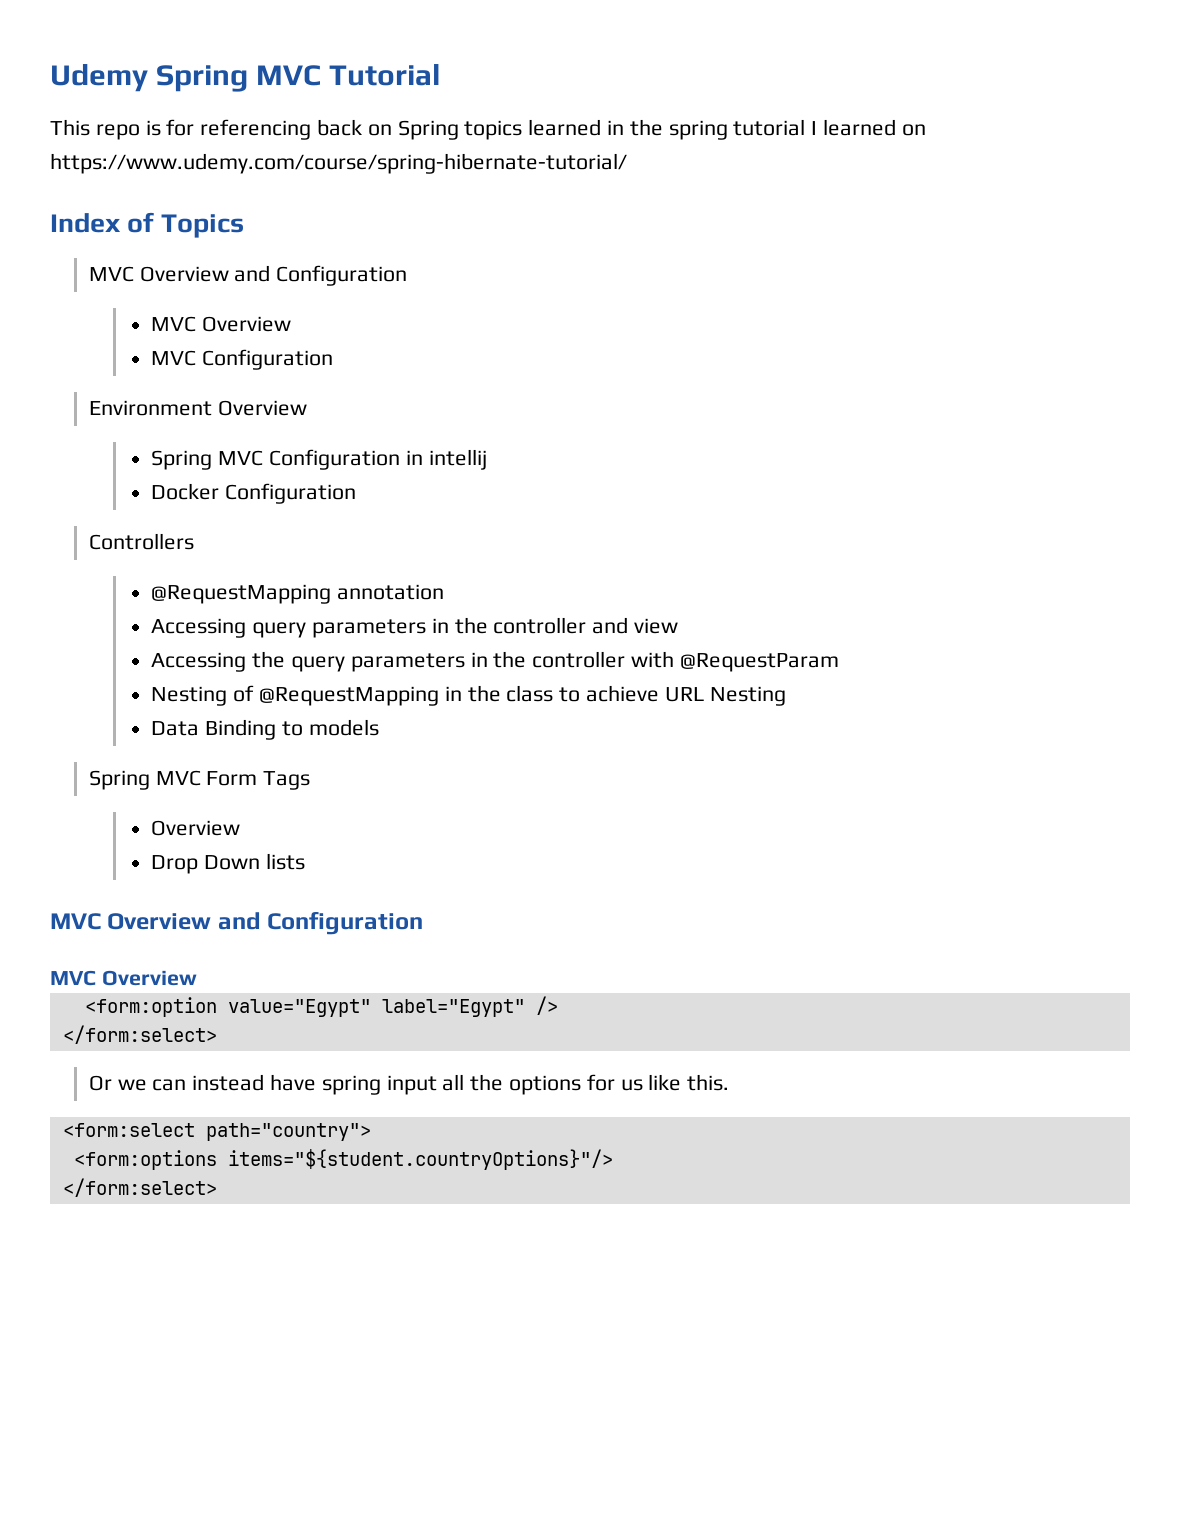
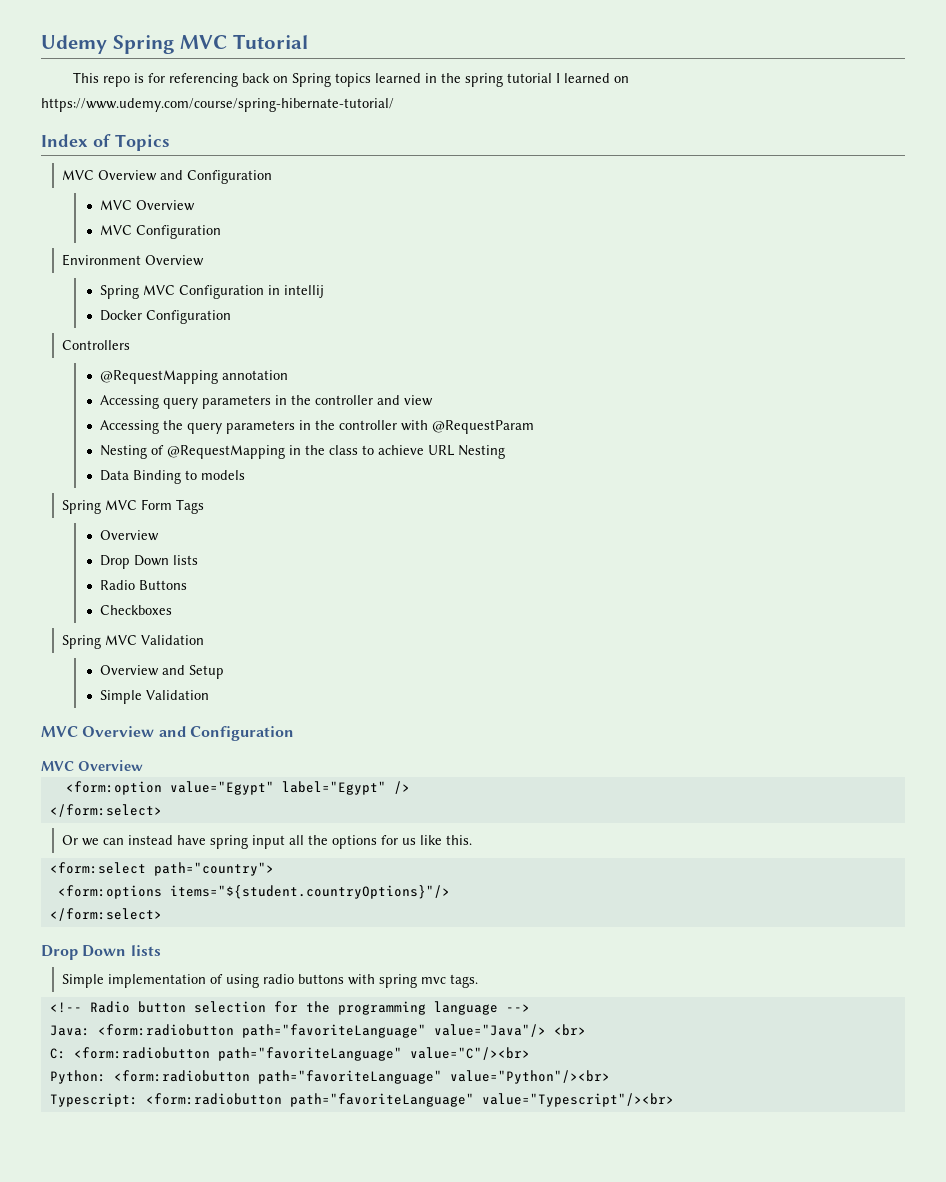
(305, 861) none -> [99,580,187,590] [99,605,172,615] [62,635,205,649] [99,665,224,679] [99,690,209,704] // Radio Buttons // Checkboxes // Spring MVC Validation // Overview and Setup // Simple Validation
(217, 1187) none -> [41,945,161,960] [62,974,479,988] [49,1001,530,1015] [49,1024,586,1038] [49,1047,530,1061] [49,1070,610,1084] [49,1093,674,1107] // Drop Down lists // Simple implementation of using radio buttons with spring mvc tags. // <!-- Radio button selection for the programming language --> // Java: <form:radiobutton path="favoriteLanguage" value="Java"/> <br> // C: <form:radiobutton path="favoriteLanguage" value="C"/><br> // Python: <form:radiobutton path="favoriteLanguage" value="Python"/><br> // Typescript: <form:radiobutton path="favoriteLanguage" value="Typescript"/><br>

